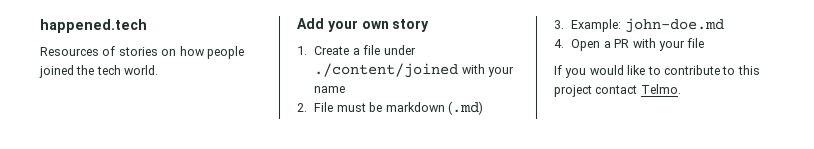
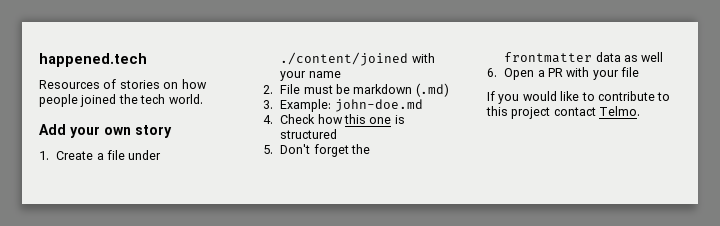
(564, 43) none -> [280,114,405,124] [280,129,338,139] [263,144,370,157] [504,52,664,63] [487,68,497,77] Check how this one is structured // 5. Don't forget the frontmatter data as well // 6.

